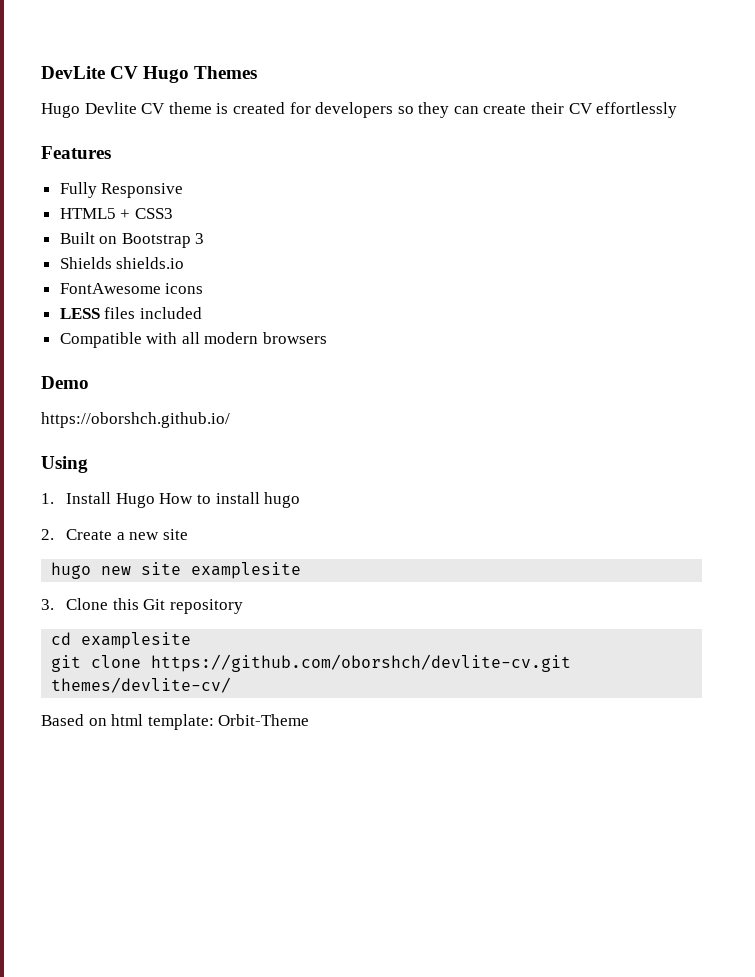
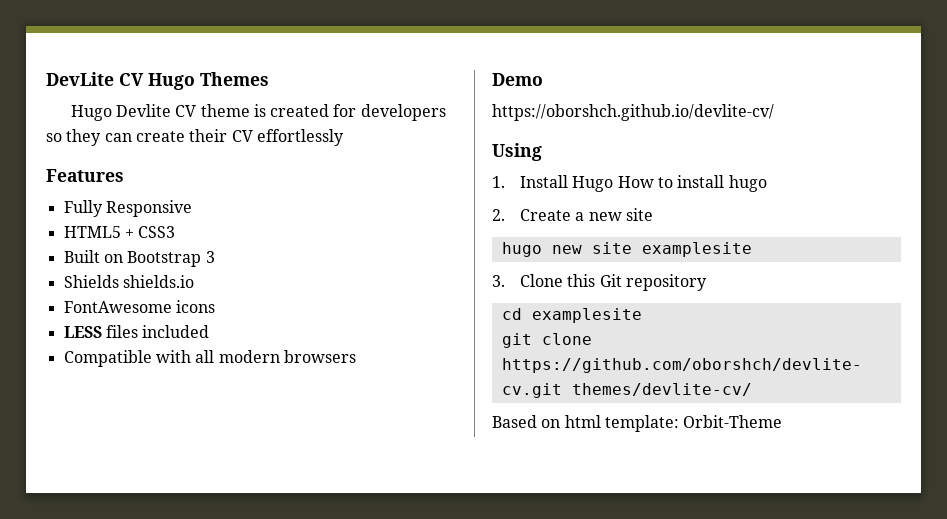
[41,412,230,428] https://oborshch.github.io/ -> [492,104,774,121] https://oborshch.github.io/devlite-cv/

